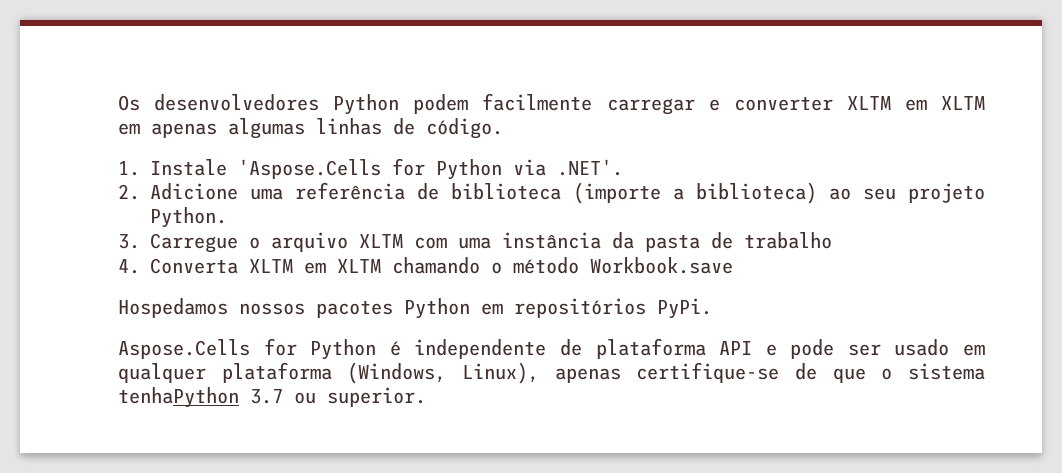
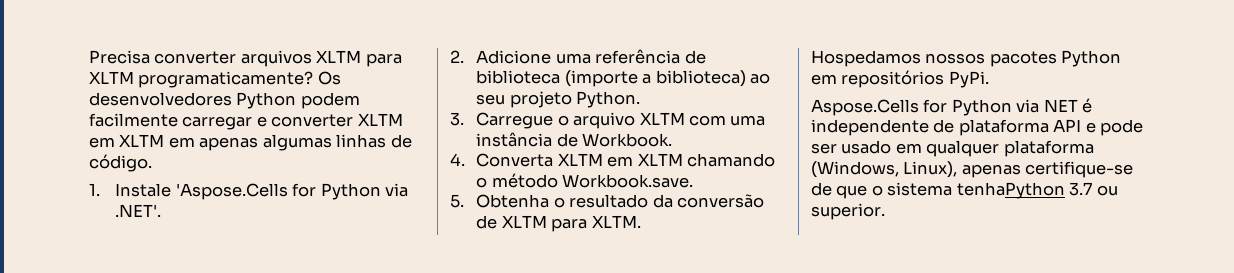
(118, 103) none -> [89,50,402,67] [89,71,314,88] Precisa converter arquivos XLTM para XLTM programaticamente?
[612,232,832,252] da pasta de trabalho -> [556,133,673,147] de Workbook.
[590,257,733,274] Workbook.save -> [562,174,694,188] [450,194,764,208] [476,215,641,232] Workbook.save. // 5. Obtenha o resultado da conversão de XLTM para XLTM.
(377, 349) none -> [1016,99,1078,113] via NET

